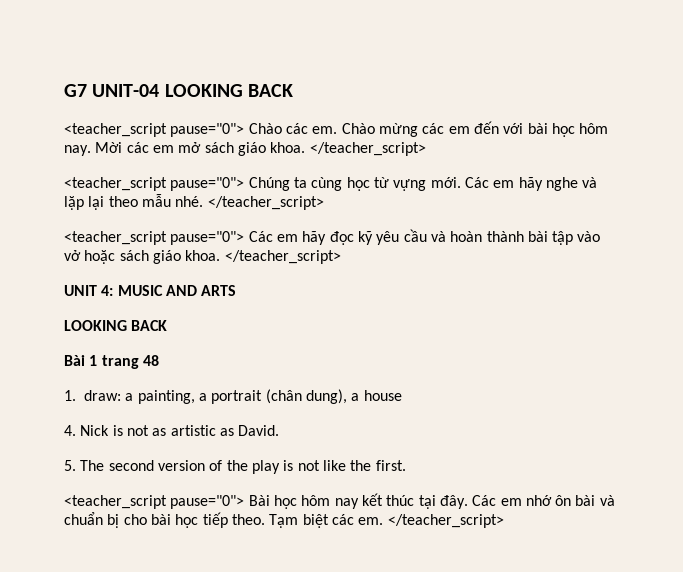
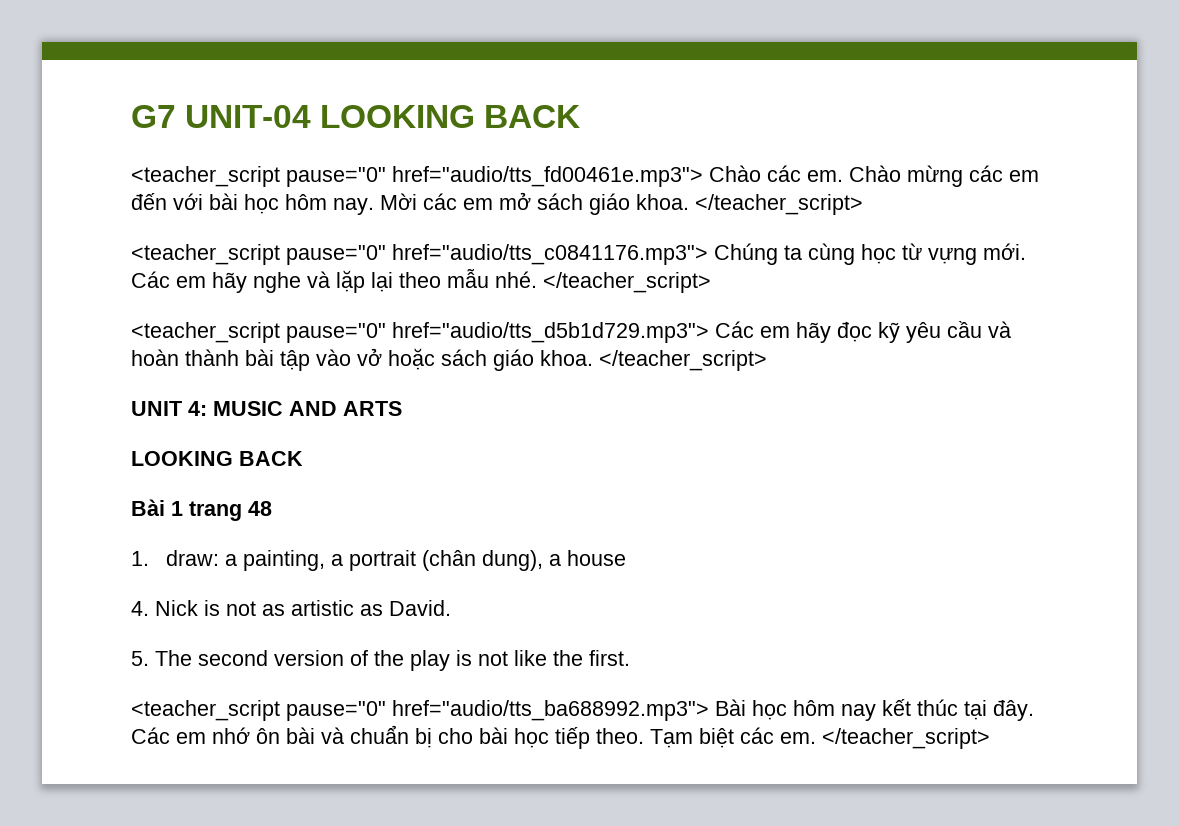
[170,123,245,137] pause="0"> -> [286,166,703,187] pause="0" href="audio/tts_fd00461e.mp3">
[170,177,245,191] pause="0"> -> [286,244,708,265] pause="0" href="audio/tts_c0841176.mp3">
[170,231,245,245] pause="0"> -> [286,322,709,343] pause="0" href="audio/tts_d5b1d729.mp3">
[170,495,245,509] pause="0"> -> [286,700,709,721] pause="0" href="audio/tts_ba688992.mp3">

